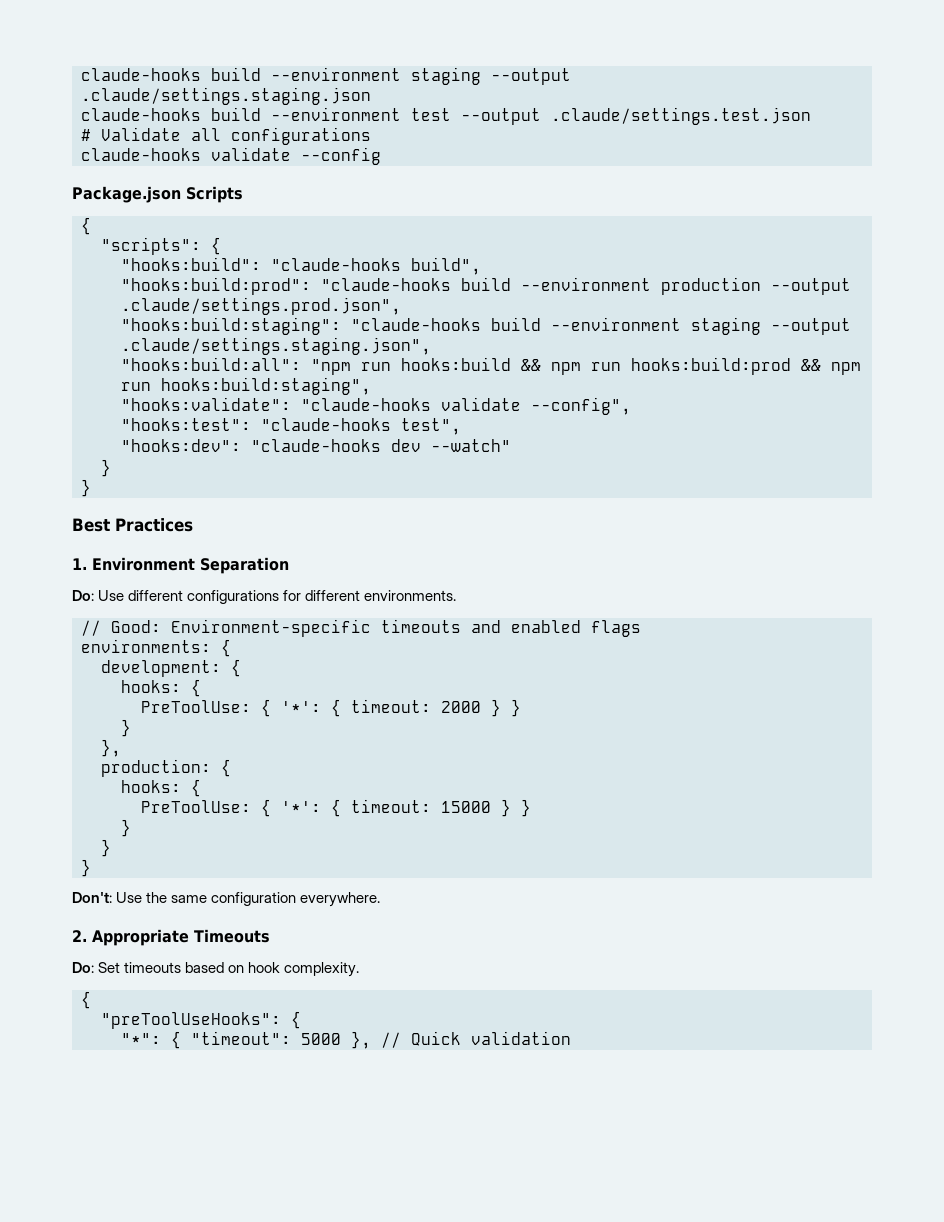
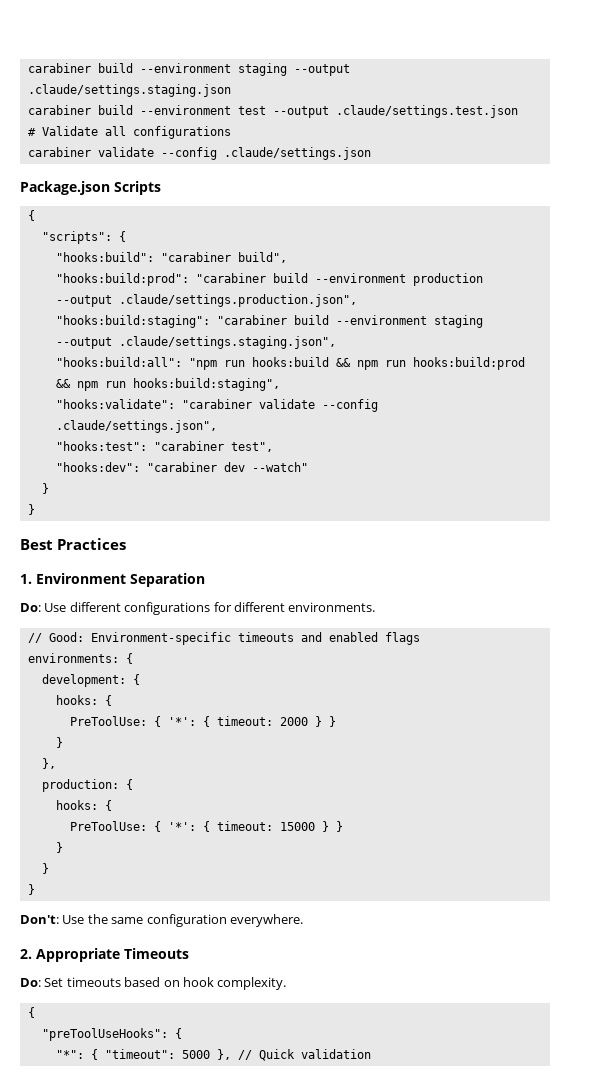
[81,68,201,81] claude-hooks -> [27,63,91,73] carabiner
[81,108,201,121] claude-hooks -> [27,105,91,115] carabiner
[81,147,381,165] claude-hooks validate --config -> [27,147,371,160] carabiner validate --config .claude/settings.json
[271,258,401,271] "claude-hooks -> [160,252,231,262] "carabiner
[321,278,451,291] "claude-hooks -> [195,273,266,283] "carabiner
[121,297,401,315] .claude/settings.prod.json", -> [118,294,357,307] .claude/settings.production.json",
[351,318,481,331] "claude-hooks -> [216,315,287,325] "carabiner
[301,397,631,415] "claude-hooks validate --config", -> [181,399,378,412] [55,420,217,433] "carabiner validate --config .claude/settings.json",
[261,418,391,431] "claude-hooks -> [153,441,224,451] "carabiner
[251,439,381,452] "claude-hooks -> [146,462,217,472] "carabiner

